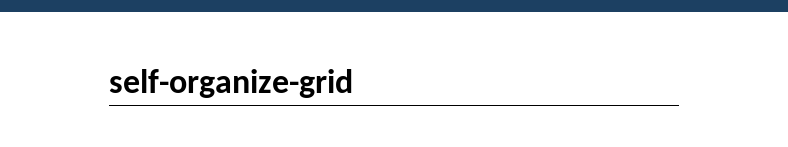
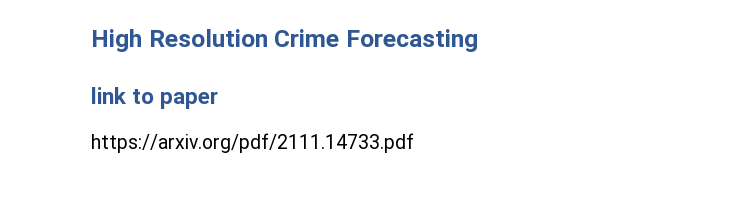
[109,69,353,98] self-organize-grid -> [91,29,478,52] [91,87,219,109] [91,133,414,153] High Resolution Crime Forecasting // link to paper // https://arxiv.org/pdf/2111.14733.pdf

